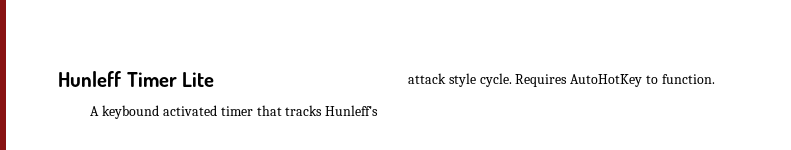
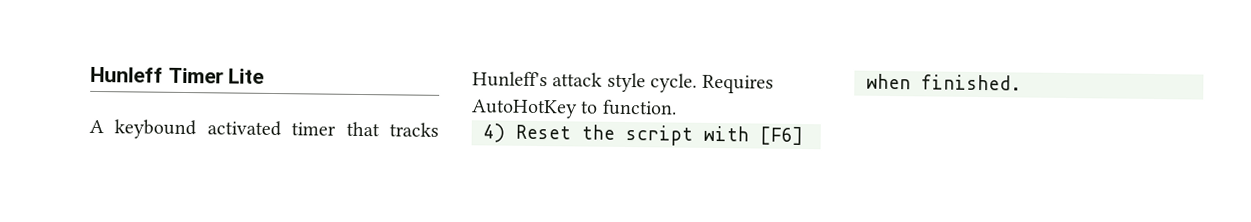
(715, 79) none -> [483,123,803,146] [866,73,1022,91] // 4) Reset the script with [F6] when finished.

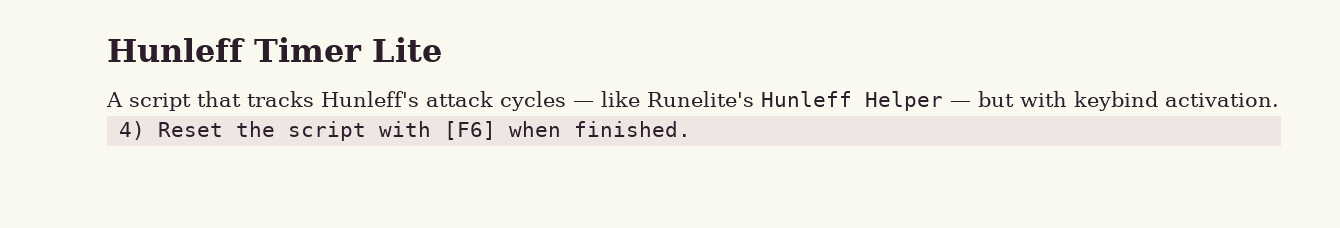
[114,119,337,140] keybound activated timer -> [129,93,191,111] script
[606,72,774,94] [471,99,677,119] style cycle. Requires AutoHotKey to function. -> [500,91,1279,111] cycles — like Runelite's Hunleff Helper — but with keybind activation.

